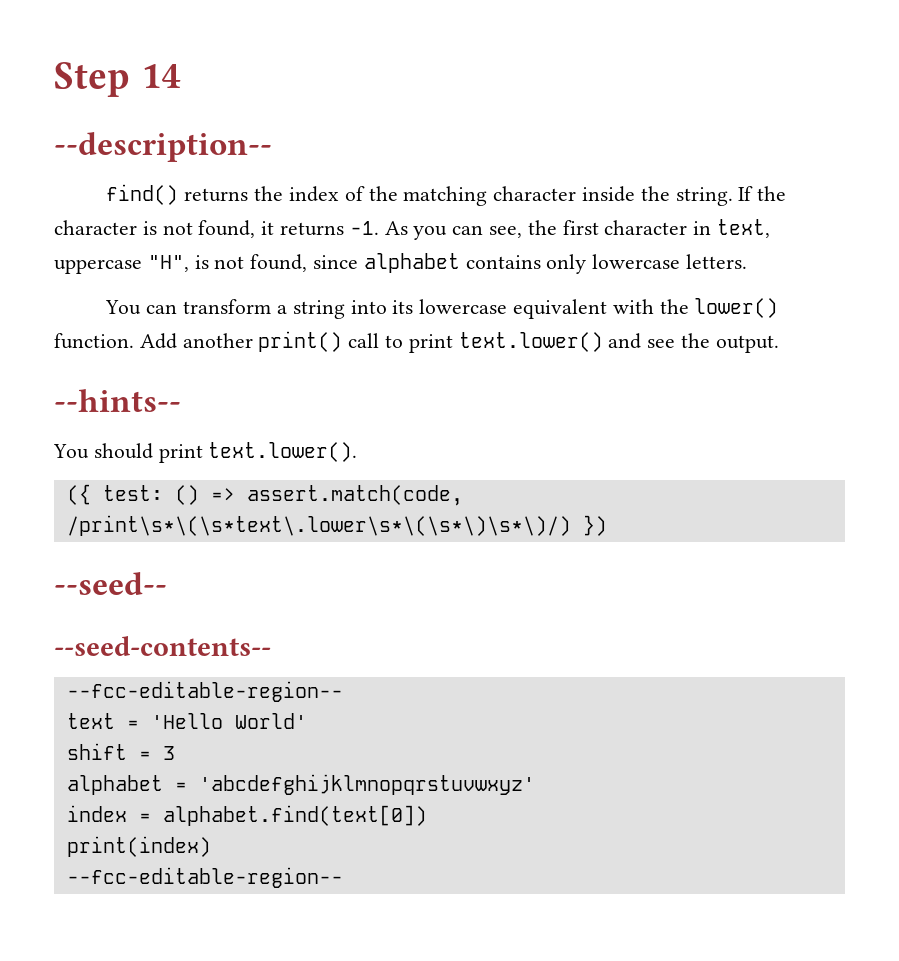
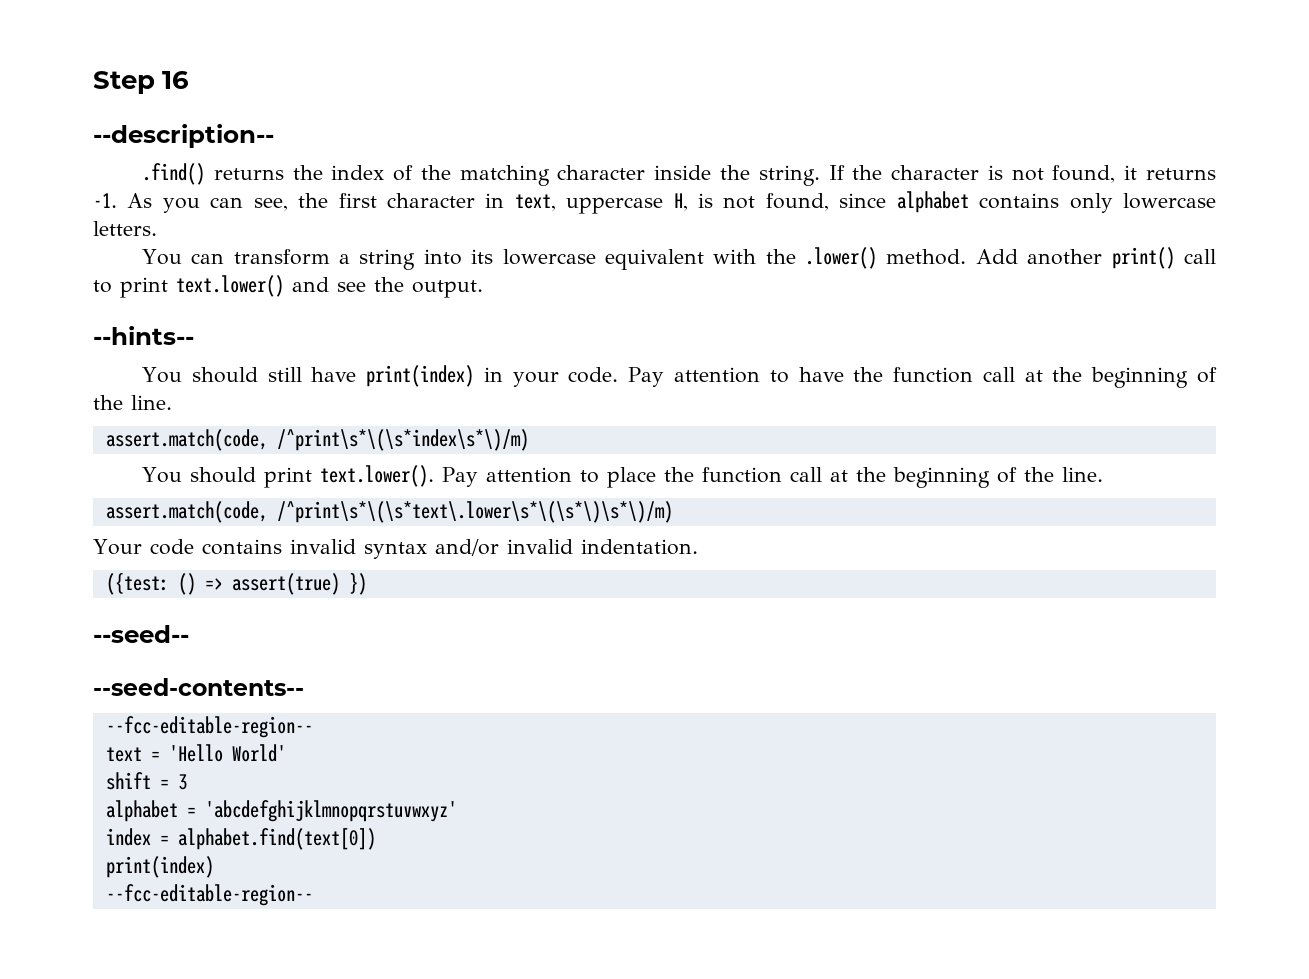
[140,64,181,88] 14 -> [162,71,190,89] 16
[106,184,179,205] find() -> [141,163,205,185] .find()
[147,255,189,272] "H", -> [673,193,688,211] H,
[694,298,779,318] [54,333,134,349] lower() function. -> [805,247,967,269] .lower() method.
[158,442,358,463] [66,484,463,506] [66,515,571,536] print text.lower(). // ({ test: () => assert.match(code, /print\s*\(\s*text\.lower\s*\(\s*\)\s*\)/) -> [267,365,1217,388] [93,395,172,410] [105,429,529,451] [141,465,1103,488] [105,501,673,523] [93,539,698,559] [105,572,340,595] still have print(index) in your code. Pay attention to have the function call at the beginning of the line. // assert.match(code, /^print\s*\(\s*index\s*\)/m) // You should print text.lower(). Pay attention to place the function call at the beginning of the line. // assert.match(code, /^print\s*\(\s*text\.lower\s*\(\s*\)\s*\)/m) // Your code contains invalid syntax and/or invalid indentation. // ({test: () => assert(true)

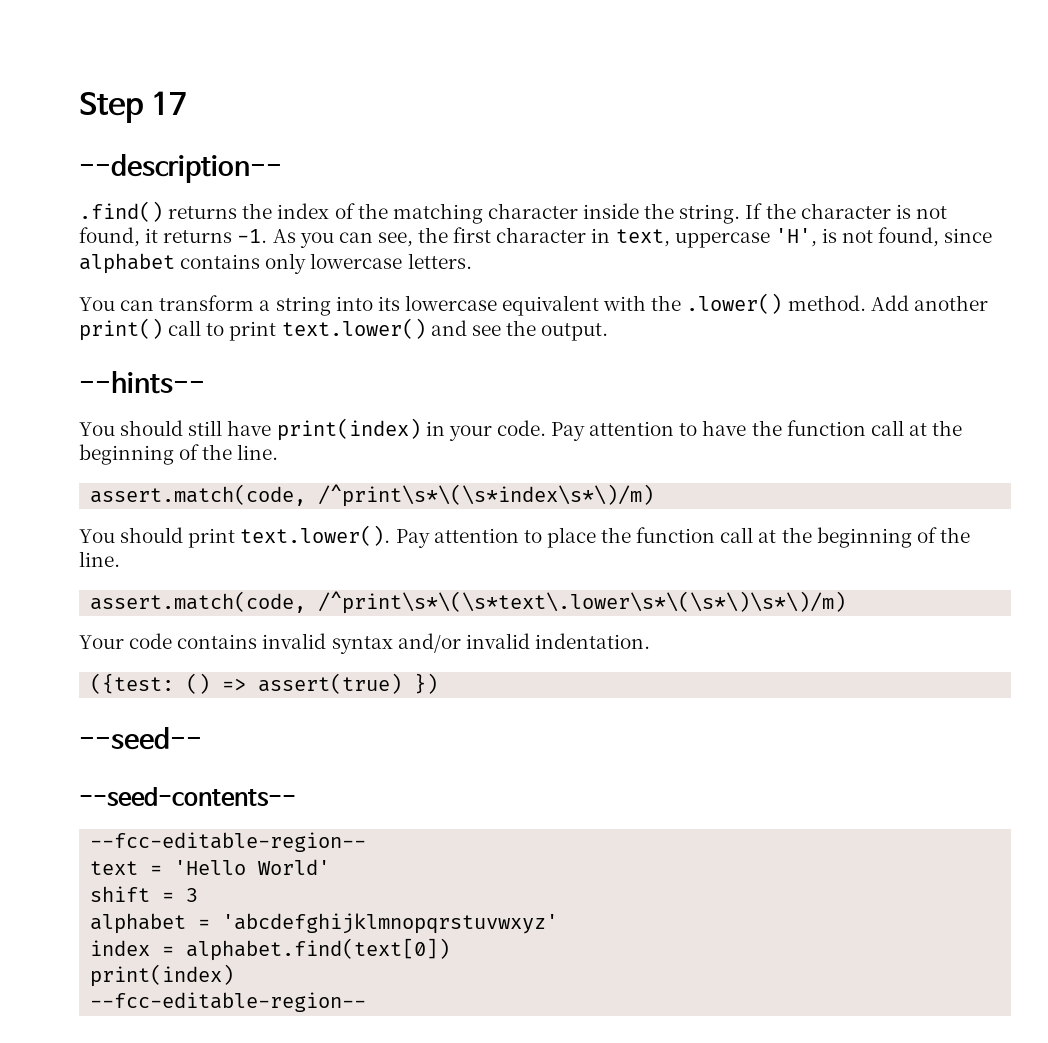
[162,71,190,89] 16 -> [151,91,188,115] 17
[673,193,688,211] H, -> [774,228,817,247] 'H',

